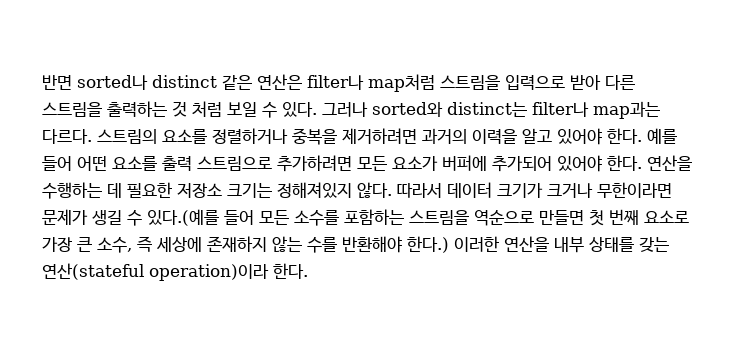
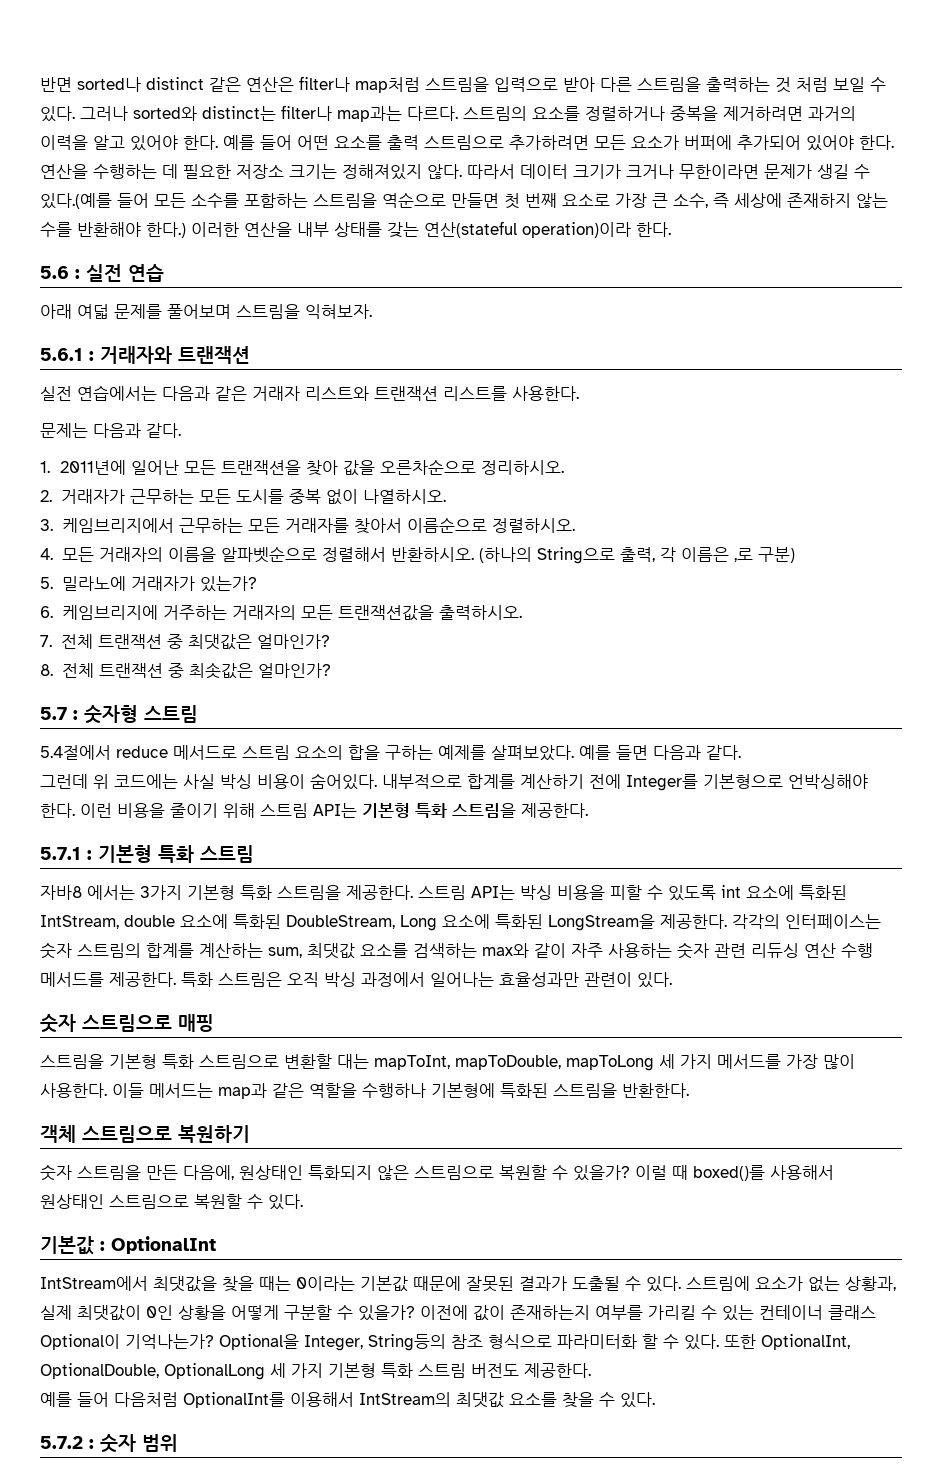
(308, 271) none -> [40,264,164,282] [40,304,372,319] [40,346,250,364] [40,385,579,401] [40,423,181,438] [40,459,565,476] [40,489,446,505] [40,517,575,534] [40,546,795,564] [40,576,257,592] [40,605,522,621] [40,634,330,650] [40,662,331,679] [40,705,198,724] [40,745,741,761] [40,773,868,791] [40,803,588,818] [40,845,254,863] [40,885,847,901] [40,914,881,931] [40,942,873,959] [40,972,672,988] [40,1014,214,1033] [40,1054,855,1071] [40,1083,689,1099] [40,1125,250,1143] [40,1164,834,1181] [40,1194,303,1210] [40,1236,216,1255] [40,1276,896,1292] [40,1305,876,1321] [40,1334,850,1351] [40,1363,591,1380] [40,1392,655,1408] [40,1434,178,1453] // 5.6 : 실전 연습 // 아래 여덟 문제를 풀어보며 스트림을 익혀보자. // 5.6.1 : 거래자와 트랜잭션 // 실전 연습에서는 다음과 같은 거래자 리스트와 트랜잭션 리스트를 사용한다. // 문제는 다음과 같다. // 1. 2011년에 일어난 모든 트랜잭션을 찾아 값을 오른차순으로 정리하시오. // 2. 거래자가 근무하는 모든 도시를 중복 없이 나열하시오. // 3. 케임브리지에서 근무하는 모든 거래자를 찾아서 이름순으로 정렬하시오. // 4. 모든 거래자의 이름을 알파벳순으로 정렬해서 반환하시오. (하나의 String으로 출력, 각 이름은 ,로 구분) // 5. 밀라노에 거래자가 있는가? // 6. 케임브리지에 거주하는 거래자의 모든 트랜잭션값을 출력하시오. // 7. 전체 트랜잭션 중 최댓값은 얼마인가? // 8. 전체 트랜잭션 중 최솟값은 얼마인가? // 5.7 : 숫자형 스트림 // 5.4절에서 reduce 메서드로 스트림 요소의 합을 구하는 예제를 살펴보았다. 예를 들면 다음과 같다. // 그런데 위 코드에는 사실 박싱 비용이 숨어있다. 내부적으로 합계를 계산하기 전에 Integer를 기본형으로 언박싱해야 한다. 이런 비용을 줄이기 위해 스트림 API는 기본형 특화 스트림을 제공한다. // 5.7.1 : 기본형 특화 스트림 // 자바8 에서는 3가지 기본형 특화 스트림을 제공한다. 스트림 API는 박싱 비용을 피할 수 있도록 int 요소에 특화된 IntStream, double 요소에 특화된 DoubleStream, Long 요소에 특화된 LongStream을 제공한다. 각각의 인터페이스는 숫자 스트림의 합계를 계산하는 sum, 최댓값 요소를 검색하는 max와 같이 자주 사용하는 숫자 관련 리듀싱 연산 수행 메서드를 제공한다. 특화 스트림은 오직 박싱 과정에서 일어나는 효율성과만 관련이 있다. // 숫자 스트림으로 매핑 // 스트림을 기본형 특화 스트림으로 변환할 대는 mapToInt, mapToDouble, mapToLong 세 가지 메서드를 가장 많이 사용한다. 이들 메서드는 map과 같은 역할을 수행하나 기본형에 특화된 스트림을 반환한다. // 객체 스트림으로 복원하기 // 숫자 스트림을 만든 다음에, 원상태인 특화되지 않은 스트림으로 복원할 수 있을가? 이럴 때 boxed()를 사용해서 원상태인 스트림으로 복원할 수 있다. // 기본값 : OptionalInt // IntStream에서 최댓값을 찾을 때는 0이라는 기본값 때문에 잘못된 결과가 도출될 수 있다. 스트림에 요소가 없는 상황과, 실제 최댓값이 0인 상황을 어떻게 구분할 수 있을가? 이전에 값이 존재하는지 여부를 가리킬 수 있는 컨테이너 클래스 Optional이 기억나는가? Optional을 Integer, String등의 참조 형식으로 파라미터화 할 수 있다. 또한 OptionalInt, OptionalDouble, OptionalLong 세 가지 기본형 특화 스트림 버전도 제공한다. // 예를 들어 다음처럼 OptionalInt를 이용해서 IntStream의 최댓값 요소를 찾을 수 있다. // 5.7.2 : 숫자 범위

